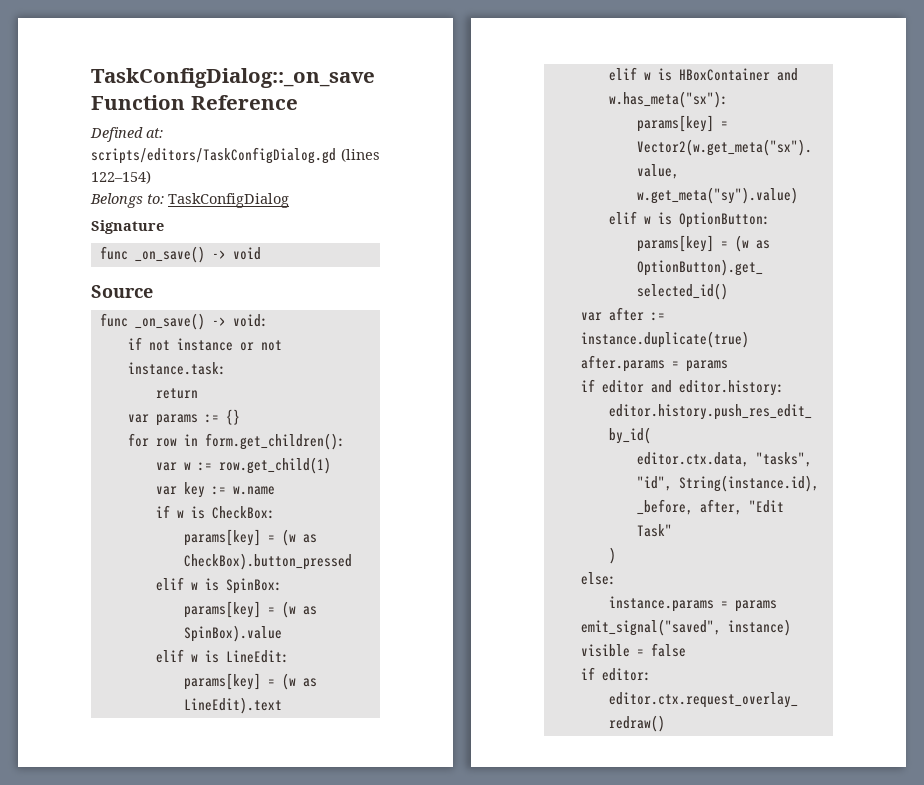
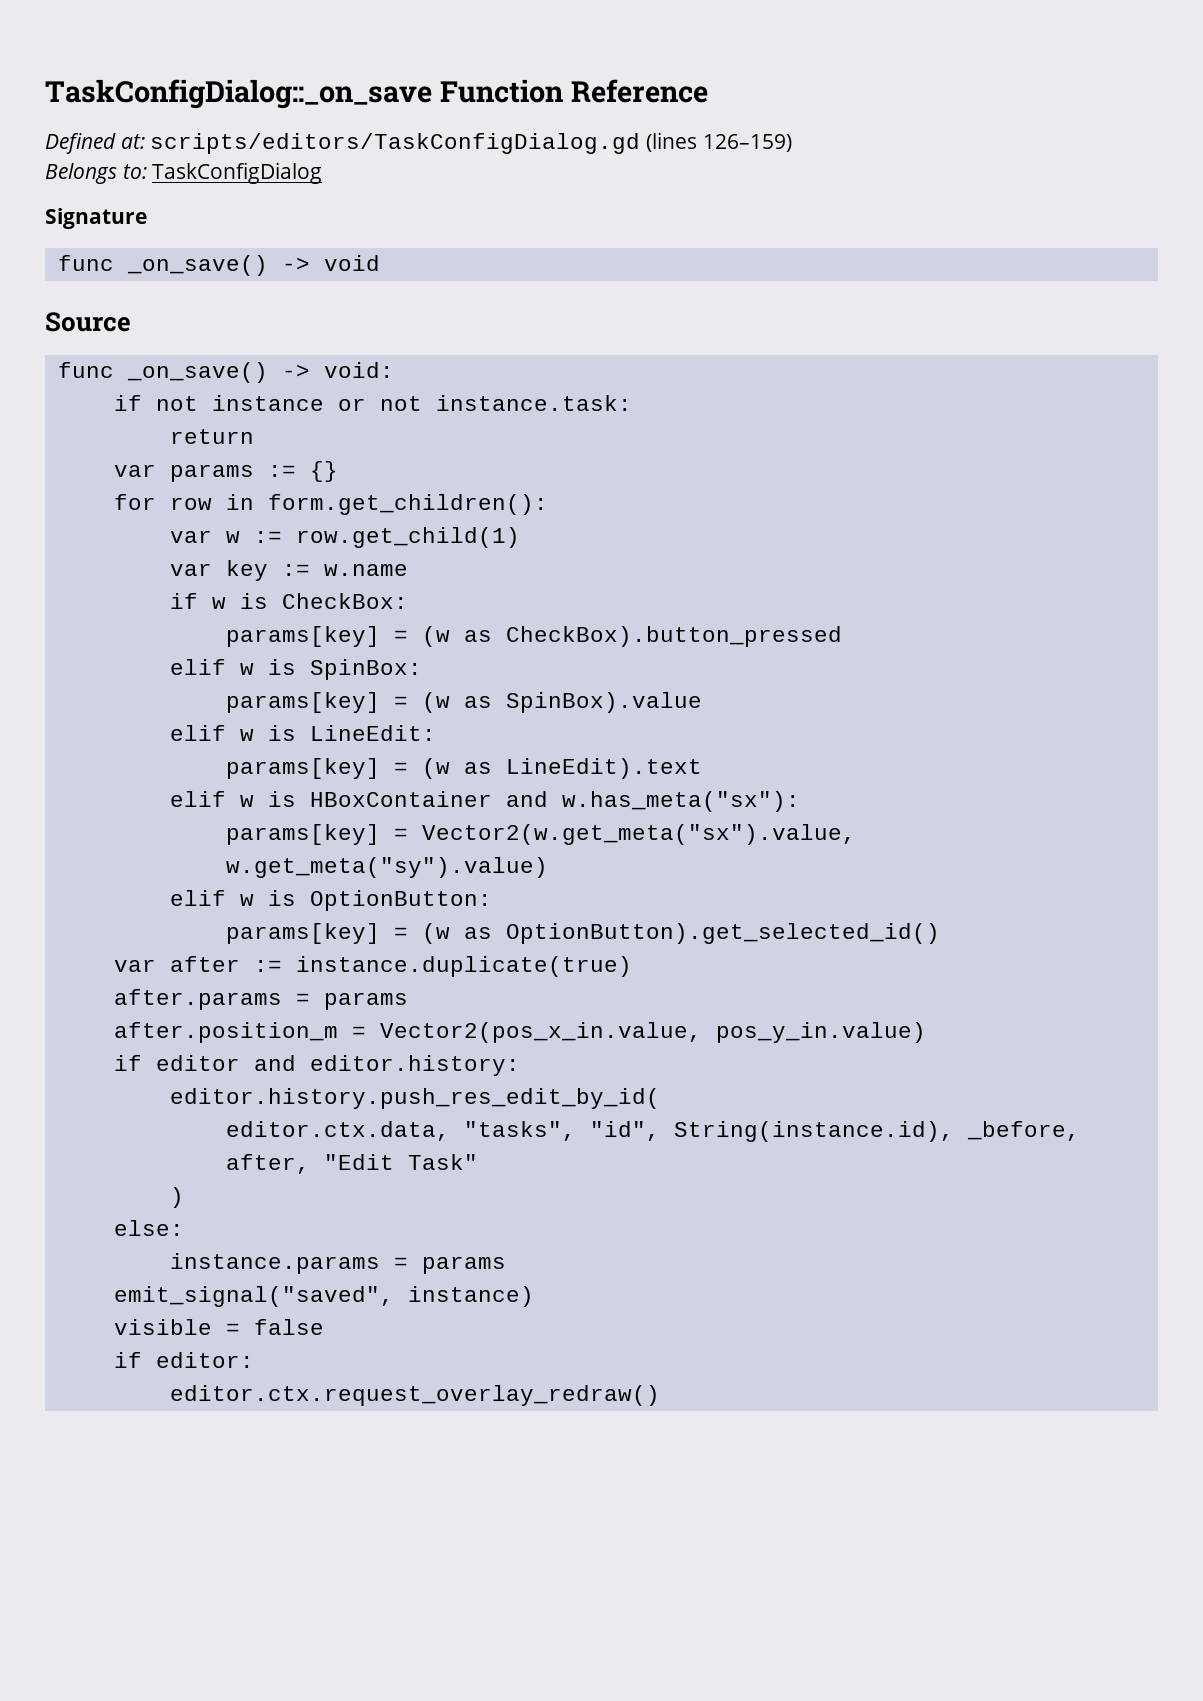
[91,170,151,184] 122–154) -> [702,134,792,152] 126–159)
(728, 366) none -> [113,1022,926,1043] // after.position_m = Vector2(pos_x_in.value, pos_y_in.value)

